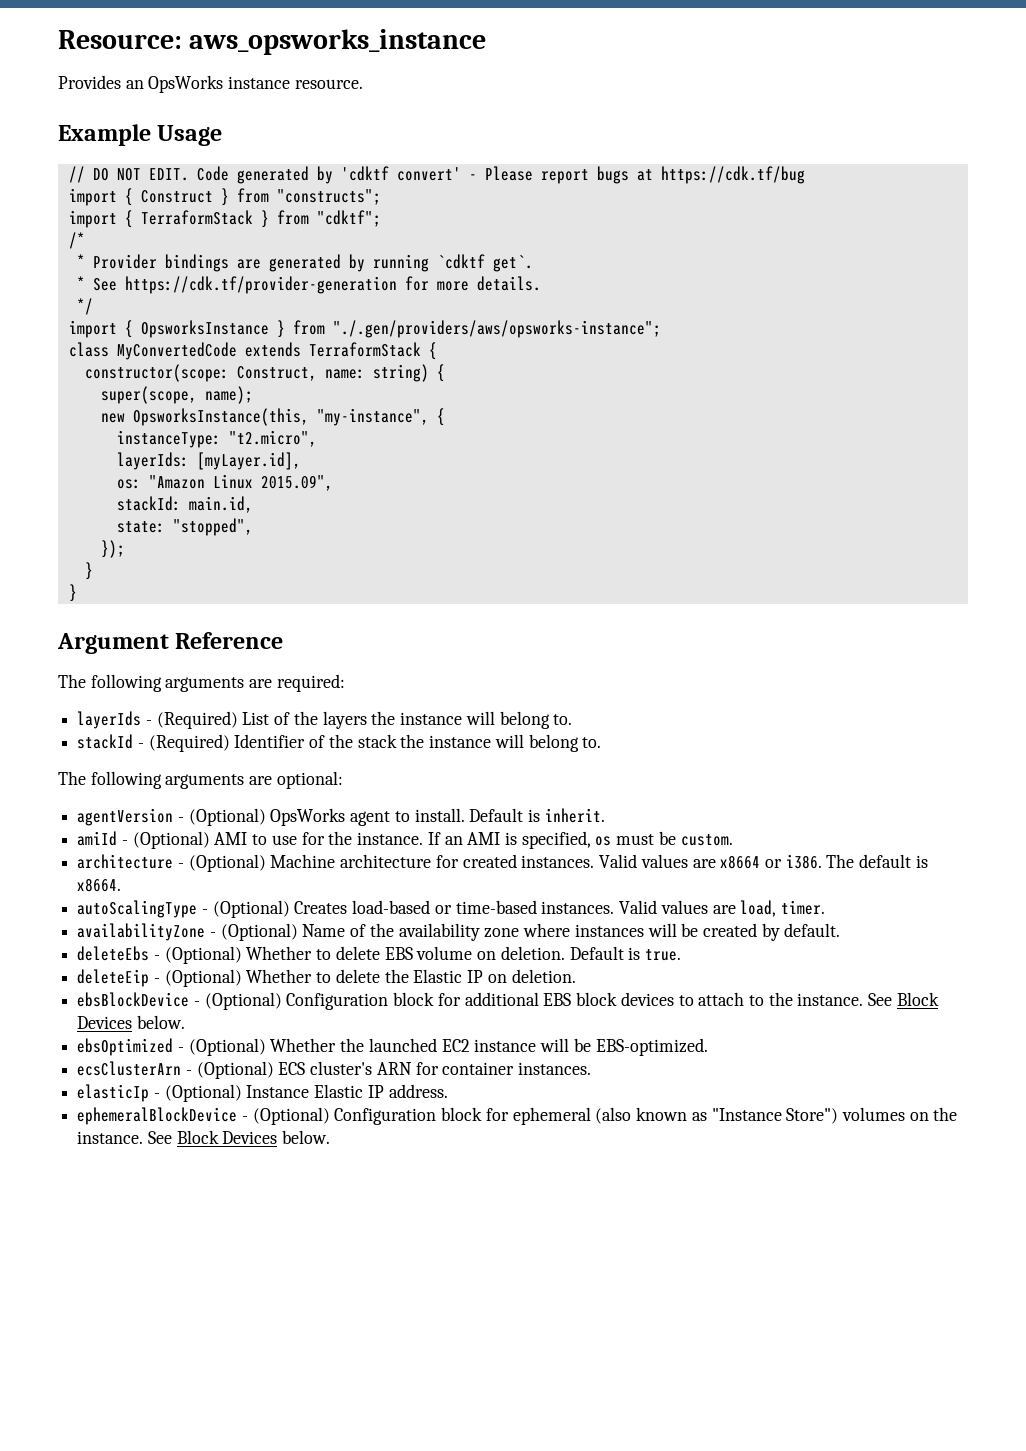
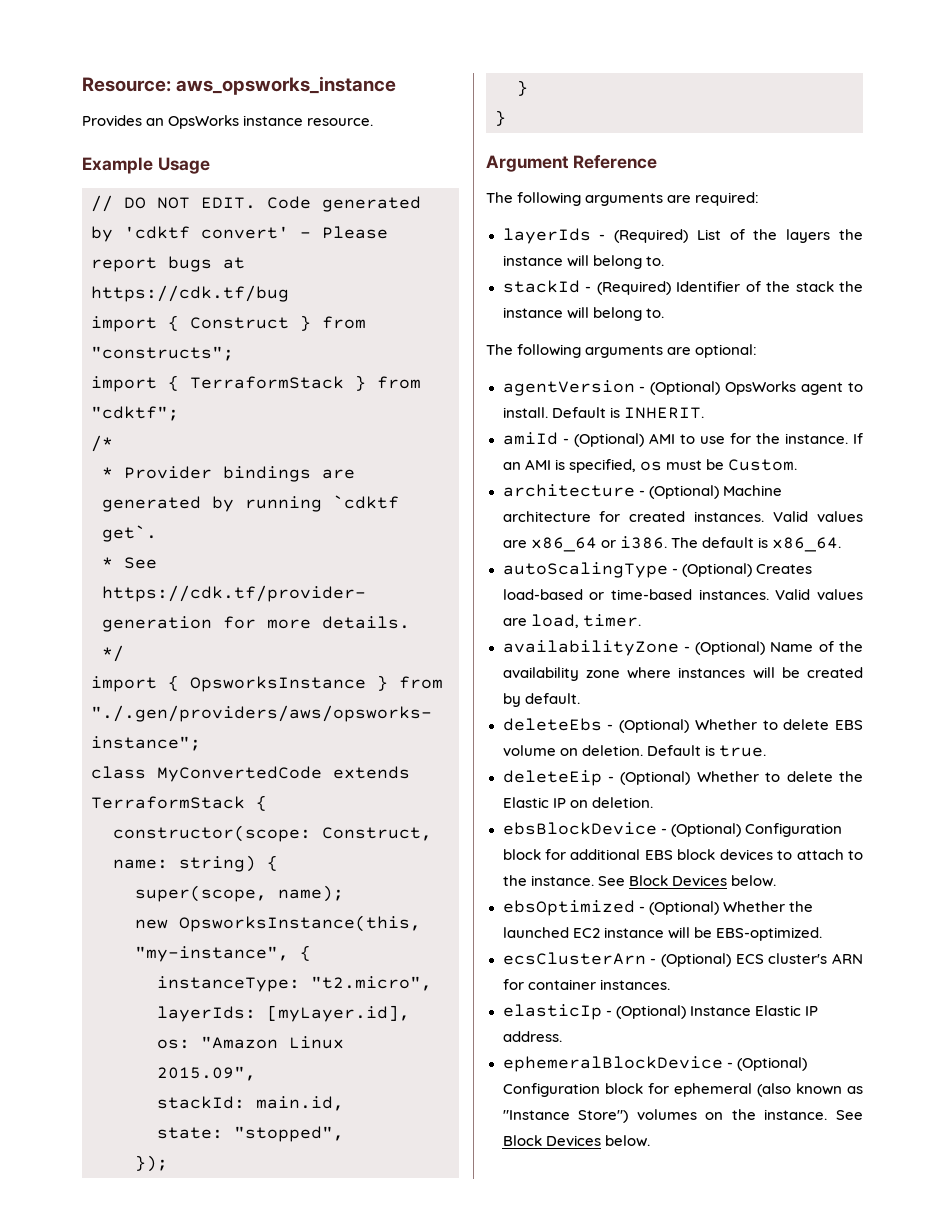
[544,808,605,823] inherit. -> [623,407,704,419] INHERIT.
[680,834,733,846] custom. -> [727,459,797,471] Custom.
[720,855,761,869] x8664 -> [530,537,597,552] x86_64
[77,878,122,892] x8664. -> [771,537,841,552] x86_64.

